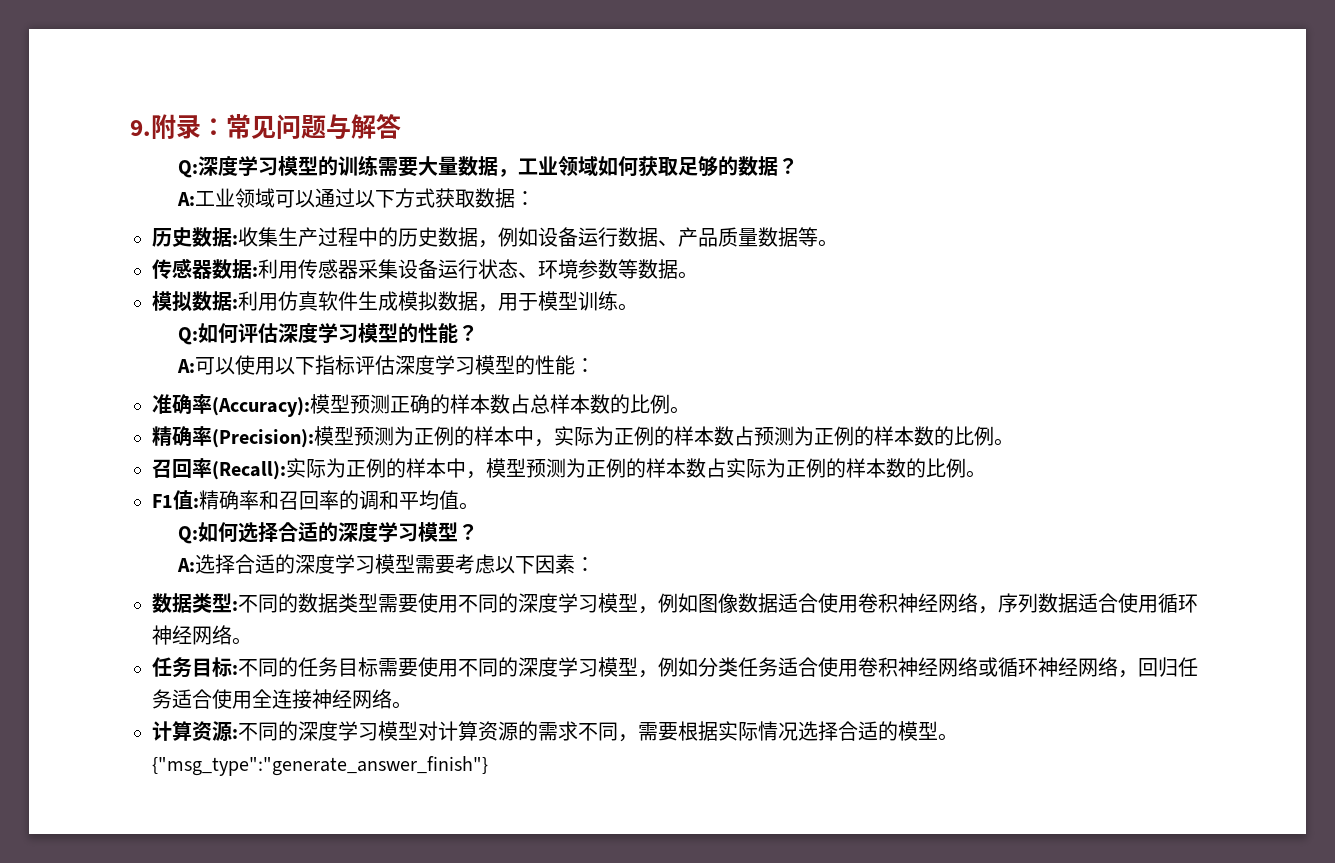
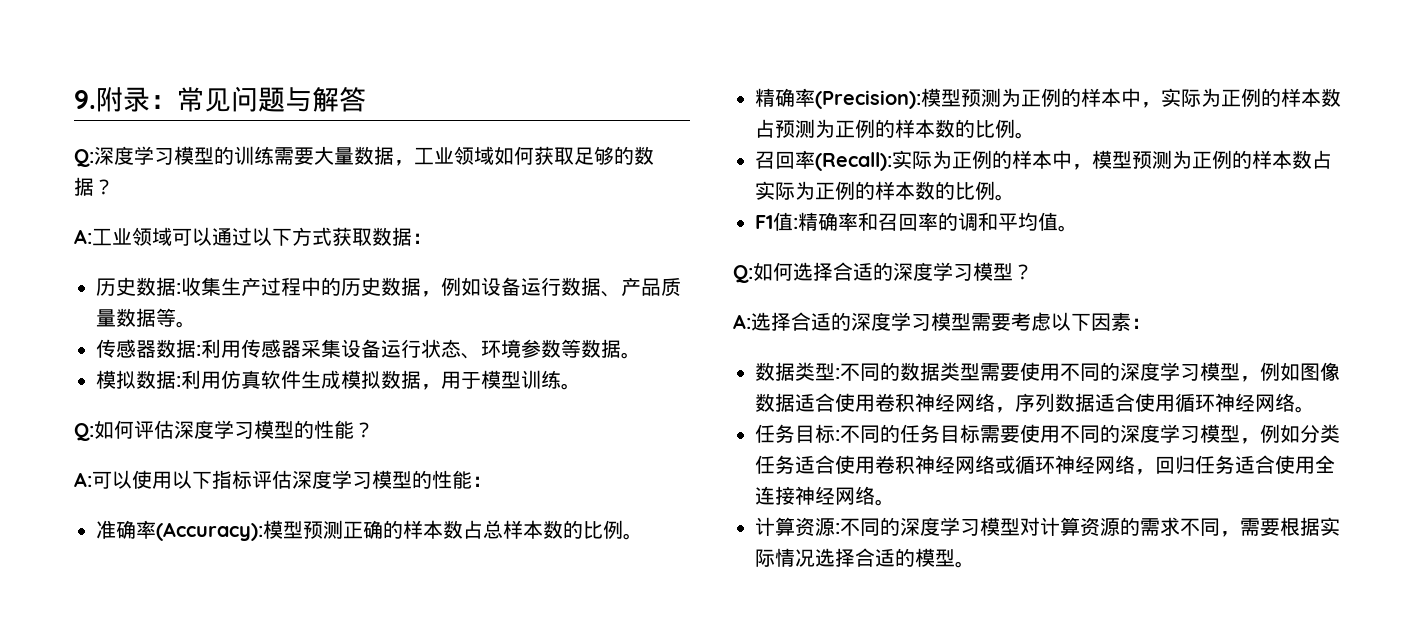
[152,756,488,776] {"msg_type":"generate_answer_finish"} -> (975, 564) none

